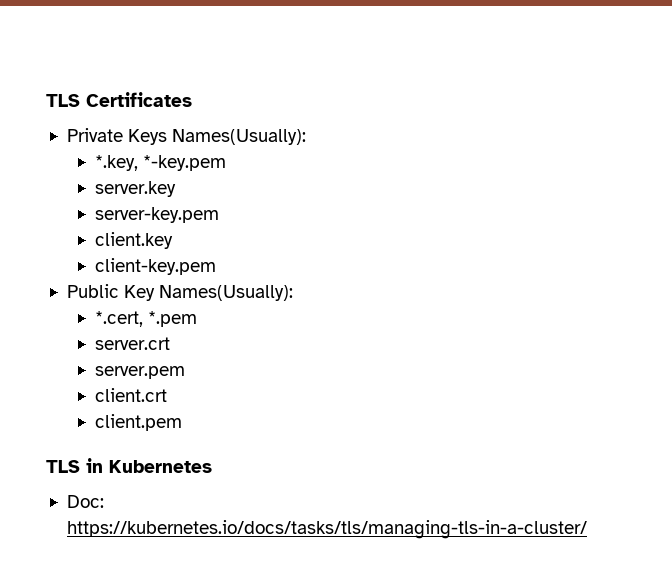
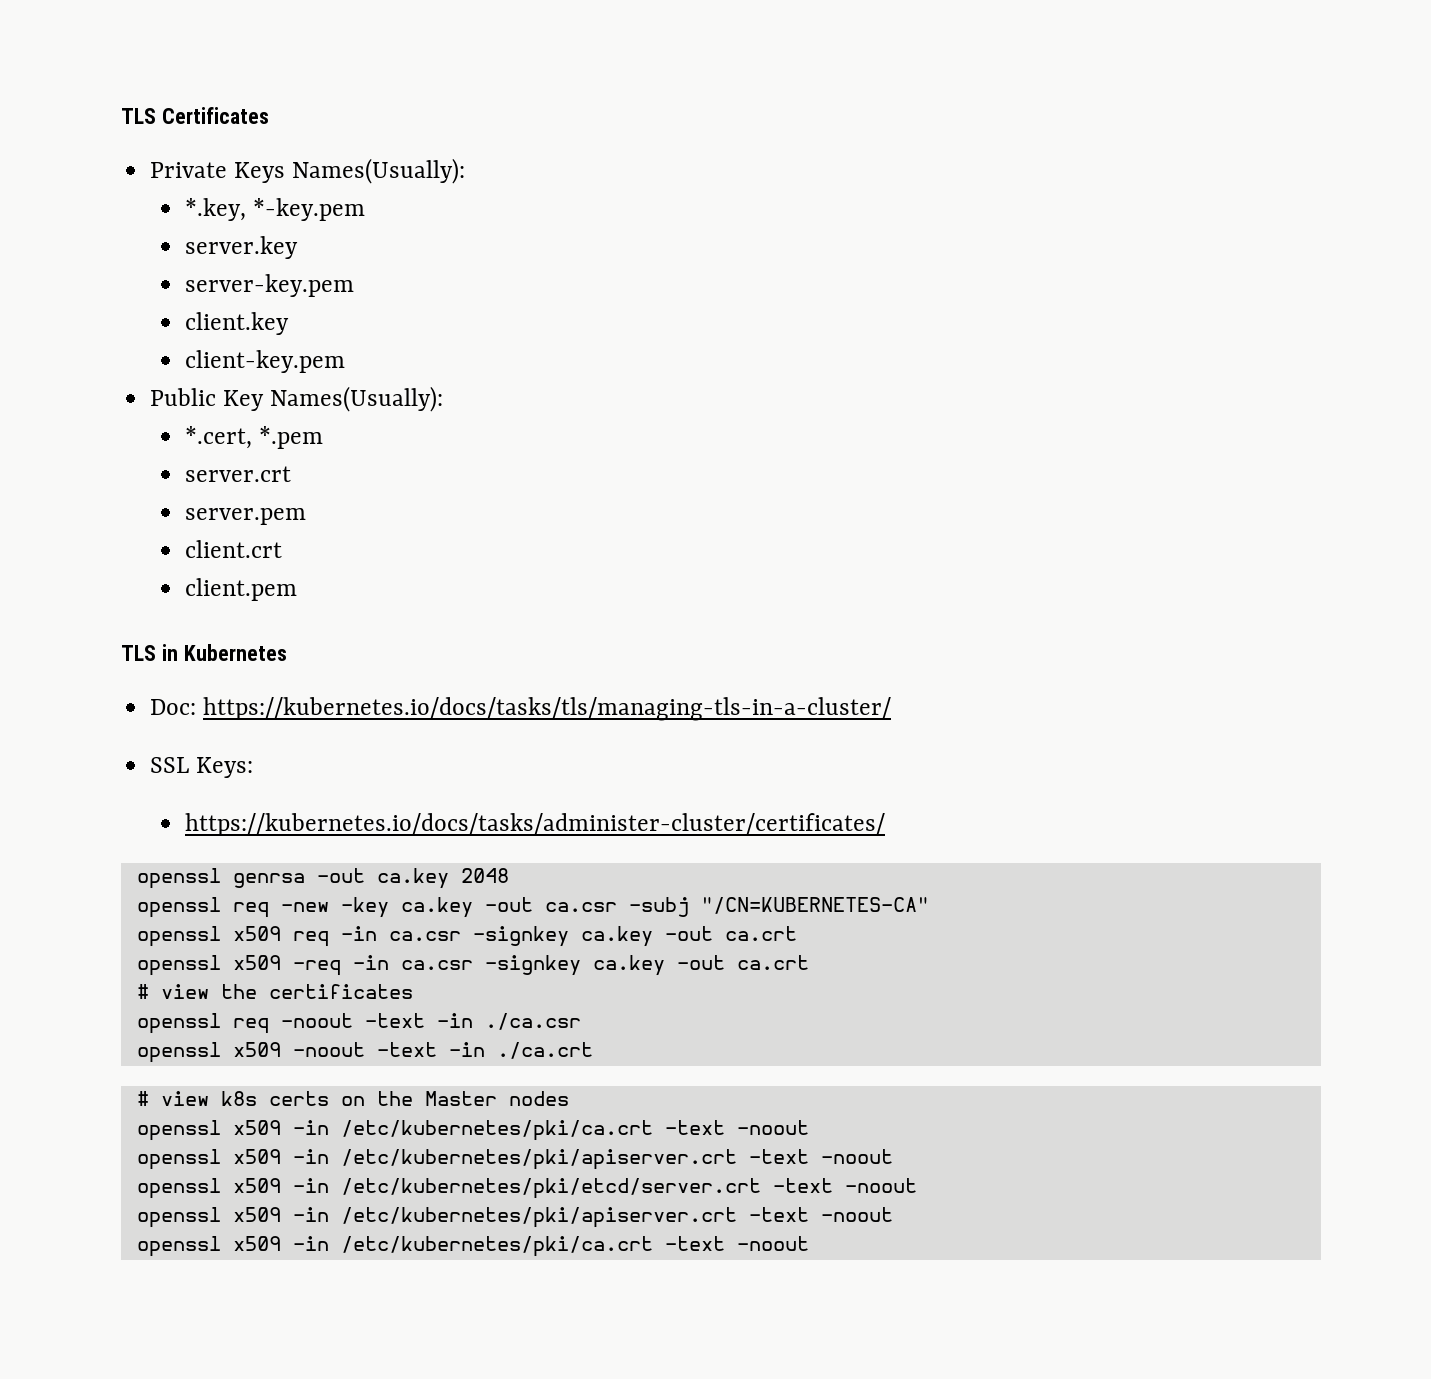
(587, 529) none -> [150,757,254,778] [184,813,885,836] [136,868,509,889] [136,897,929,918] [136,926,797,947] [136,955,809,976] [136,984,413,999] [136,1013,581,1034] [136,1042,593,1063] [136,1091,569,1106] [136,1120,809,1141] [136,1149,893,1170] [136,1178,917,1199] [136,1207,893,1228] [136,1236,809,1257] // SSL Keys: // https://kubernetes.io/docs/tasks/administer-cluster/certificates/ // openssl genrsa -out ca.key 2048 // openssl req -new -key ca.key -out ca.csr -subj "/CN=KUBERNETES-CA" // openssl x509 req -in ca.csr -signkey ca.key -out ca.crt // openssl x509 -req -in ca.csr -signkey ca.key -out ca.crt // # view the certificates // openssl req -noout -text -in ./ca.csr // openssl x509 -noout -text -in ./ca.crt // # view k8s certs on the Master nodes // openssl x509 -in /etc/kubernetes/pki/ca.crt -text -noout // openssl x509 -in /etc/kubernetes/pki/apiserver.crt -text -noout // openssl x509 -in /etc/kubernetes/pki/etcd/server.crt -text -noout // openssl x509 -in /etc/kubernetes/pki/apiserver.crt -text -noout // openssl x509 -in /etc/kubernetes/pki/ca.crt -text -noout

